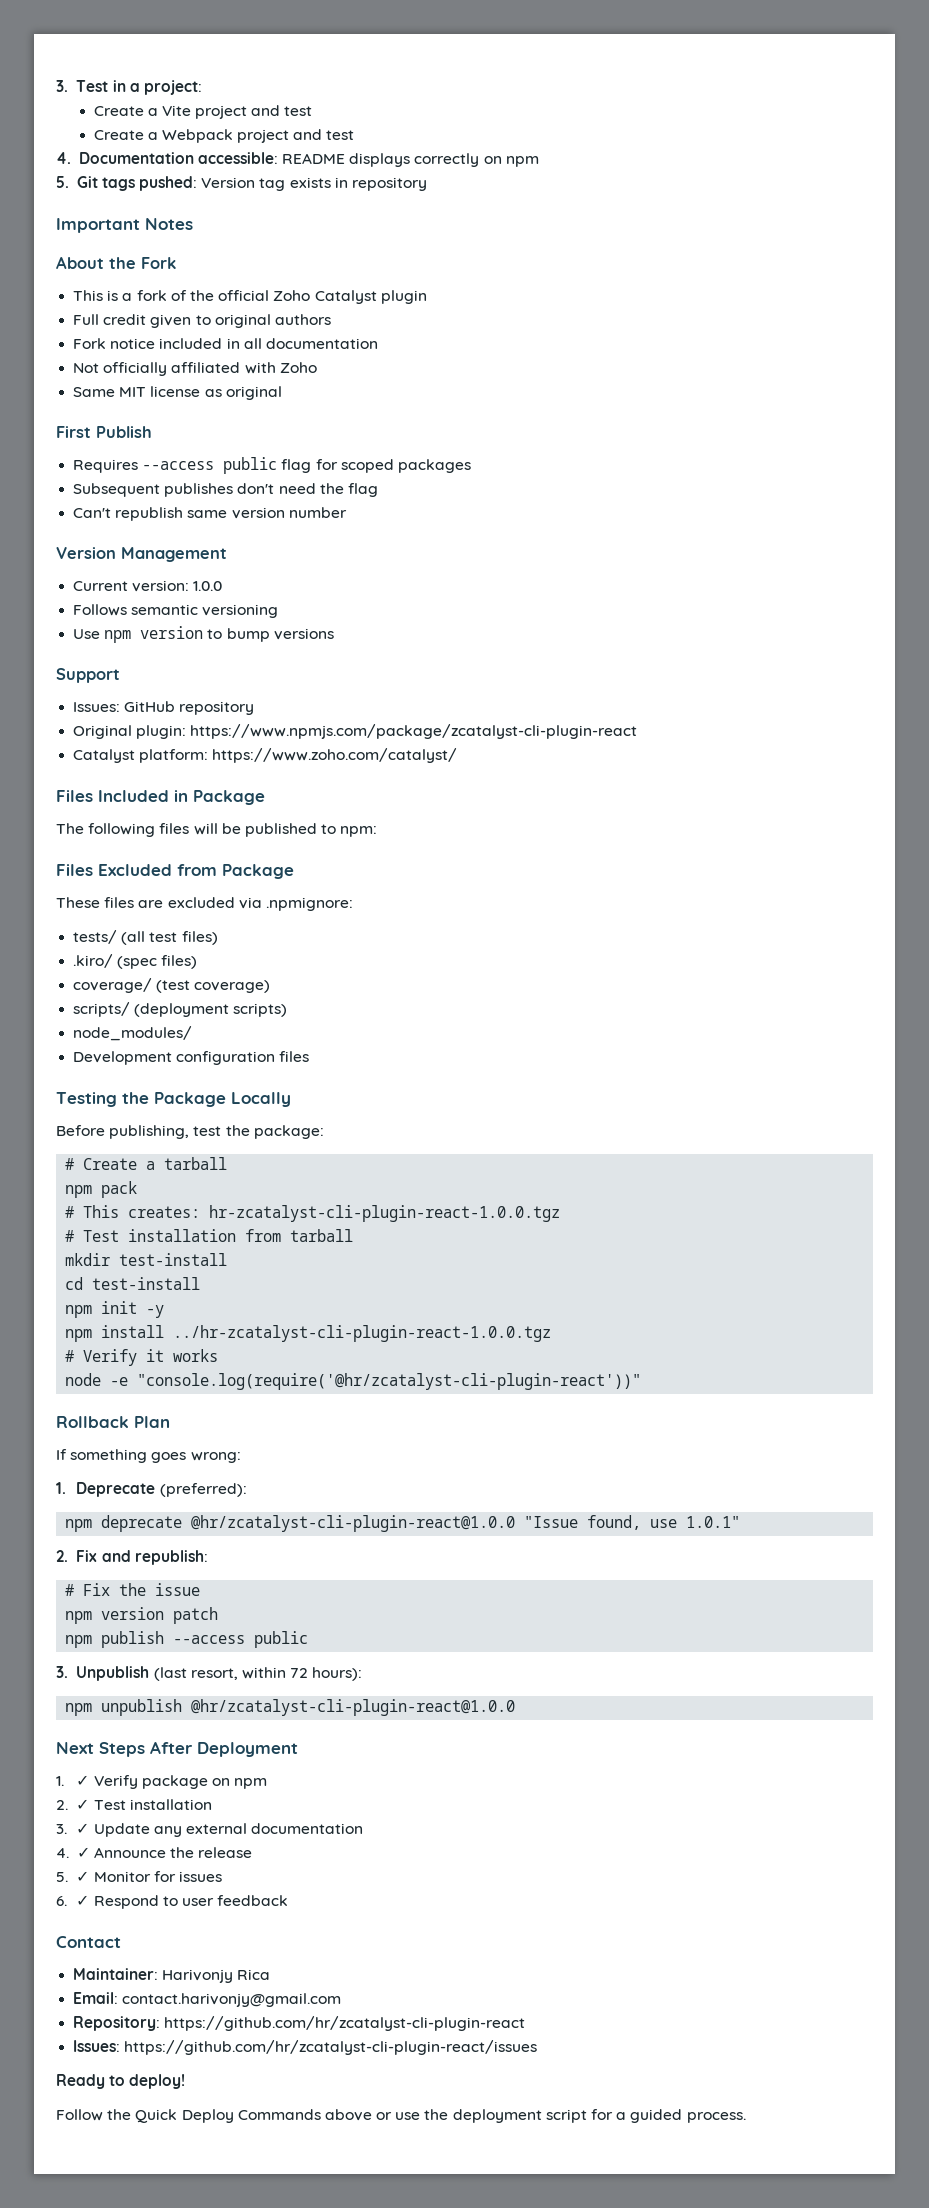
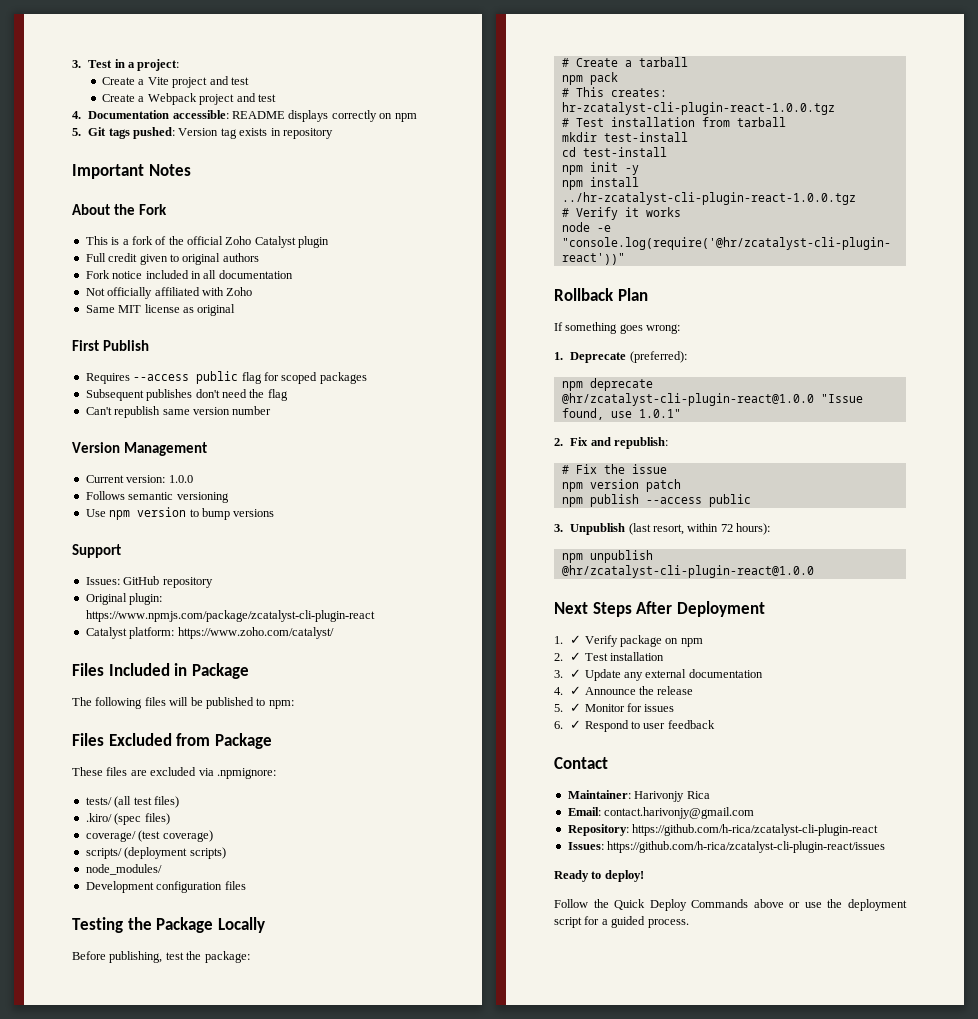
[164,2016,526,2031] [73,2040,538,2055] https://github.com/hr/zcatalyst-cli-plugin-react // Issues: https://github.com/hr/zcatalyst-cli-plugin-react/issues -> [632,824,879,836] [567,841,886,853] https://github.com/h-rica/zcatalyst-cli-plugin-react // Issues: https://github.com/h-rica/zcatalyst-cli-plugin-react/issues

